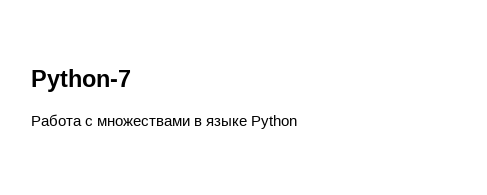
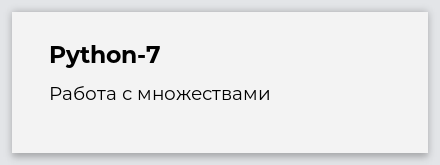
[194,115,298,129] в языке Python -> (271, 95) none

